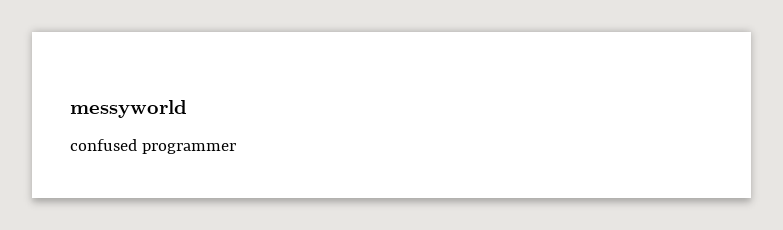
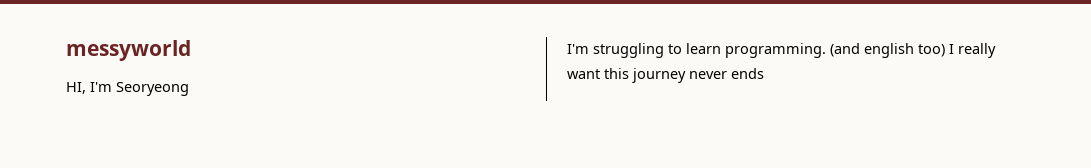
[70,139,236,154] confused programmer -> [66,82,189,96] [567,43,996,58] [567,68,764,83] HI, I'm Seoryeong // I'm struggling to learn programming. (and english too) I really want this journey never ends

